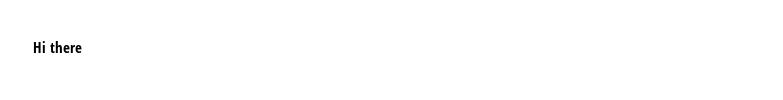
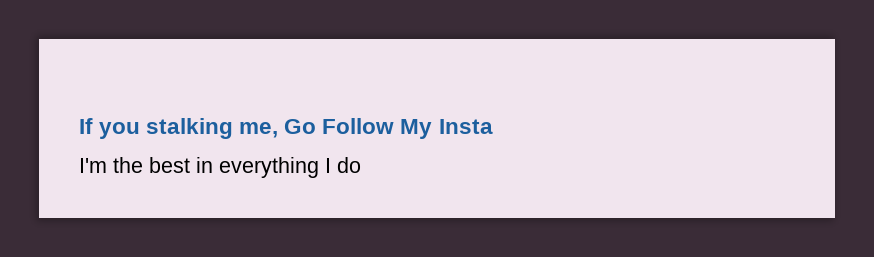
[33,41,83,53] Hi there -> [79,118,493,139] [79,157,361,178] If you stalking me, Go Follow My Insta // I'm the best in everything I do

